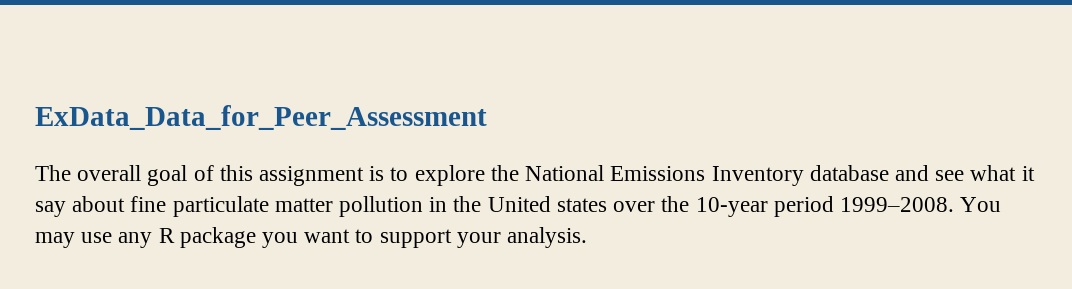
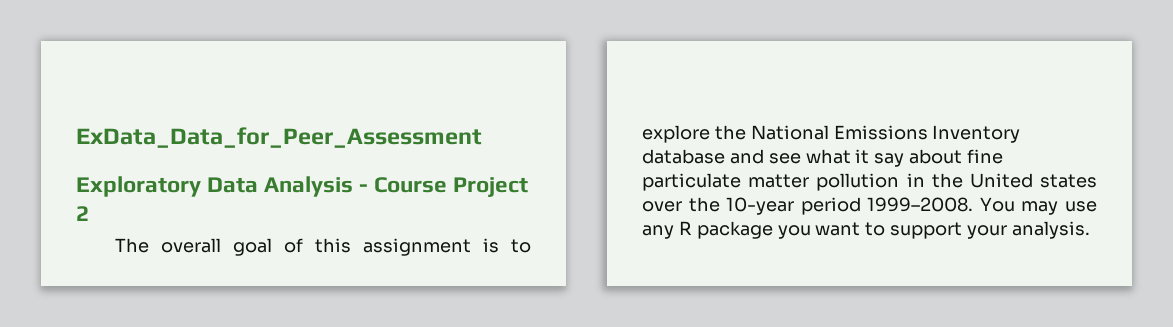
(487, 117) none -> [76,176,529,197] [76,206,89,221] // Exploratory Data Analysis - Course Project 2

